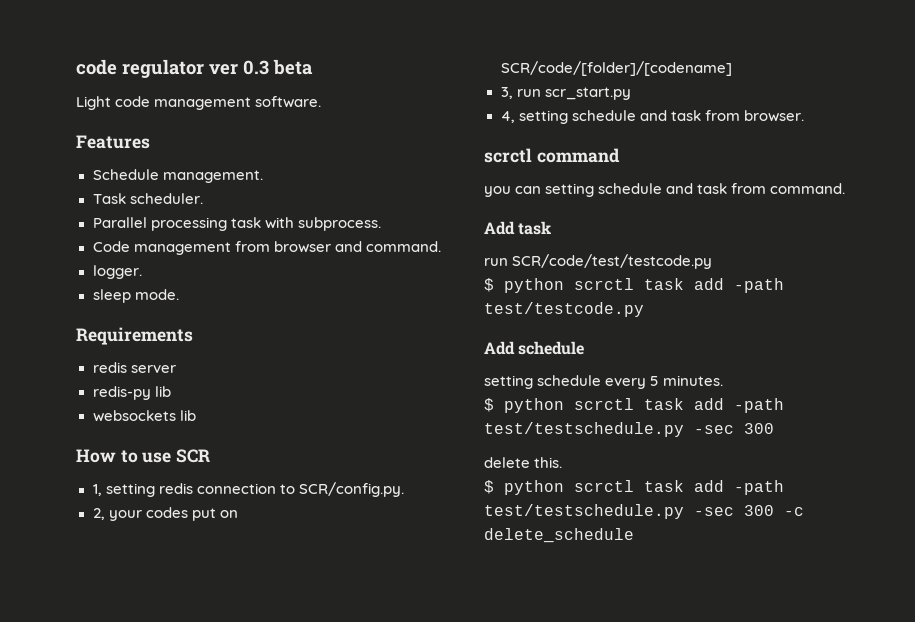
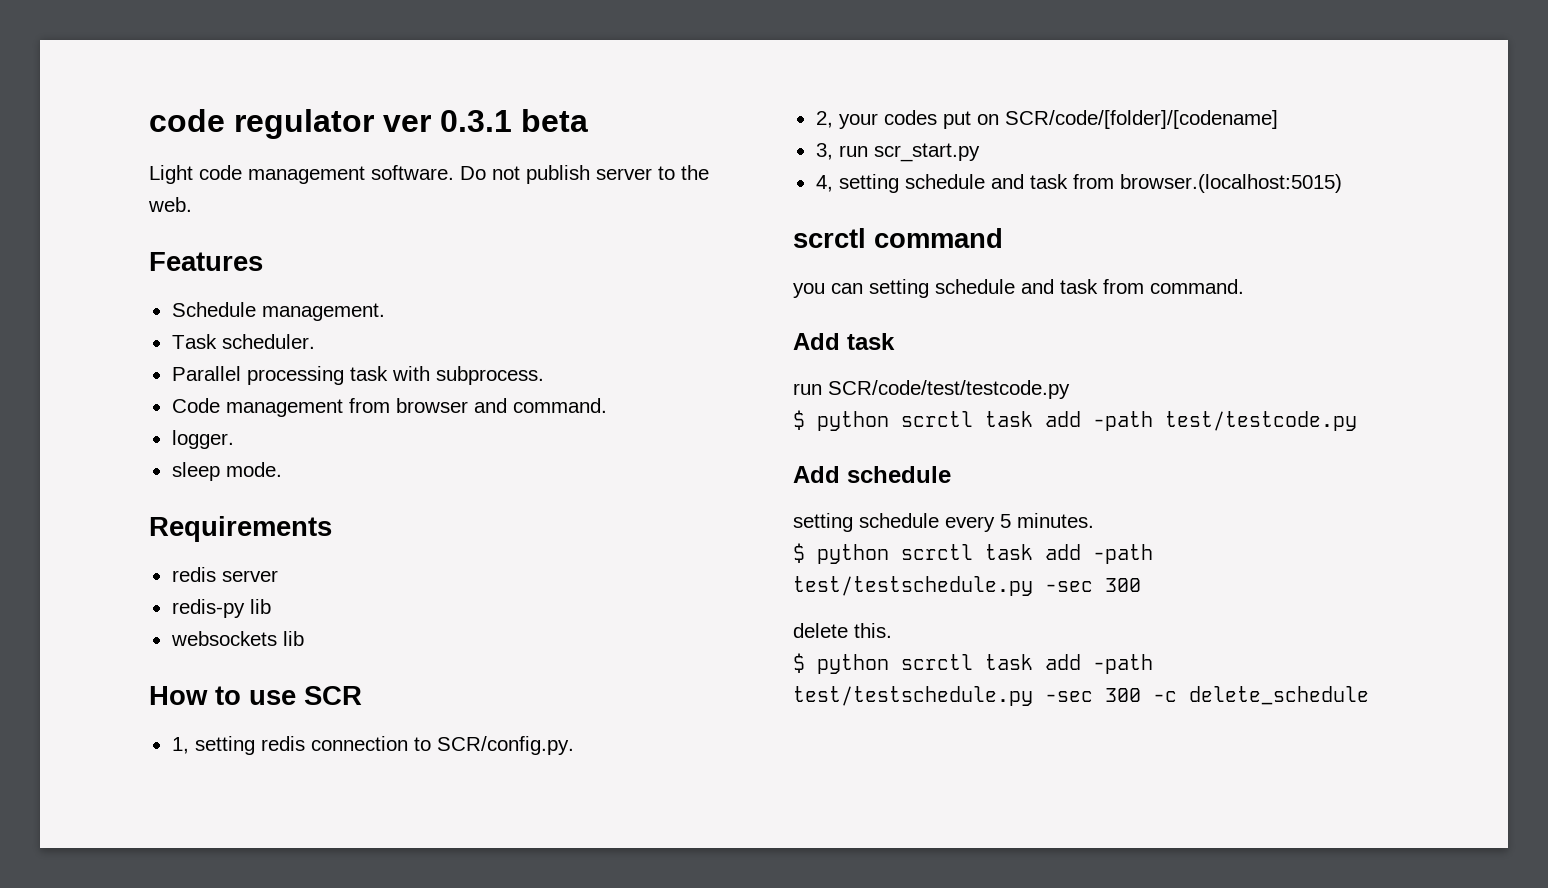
[243,60,269,75] 0.3 -> [440,110,512,132] 0.3.1
(322, 102) none -> [460,165,709,184] [148,197,192,212] Do not publish server to the web.
[743,110,804,122] browser. -> [1119,174,1342,193] browser.(localhost:5015)

